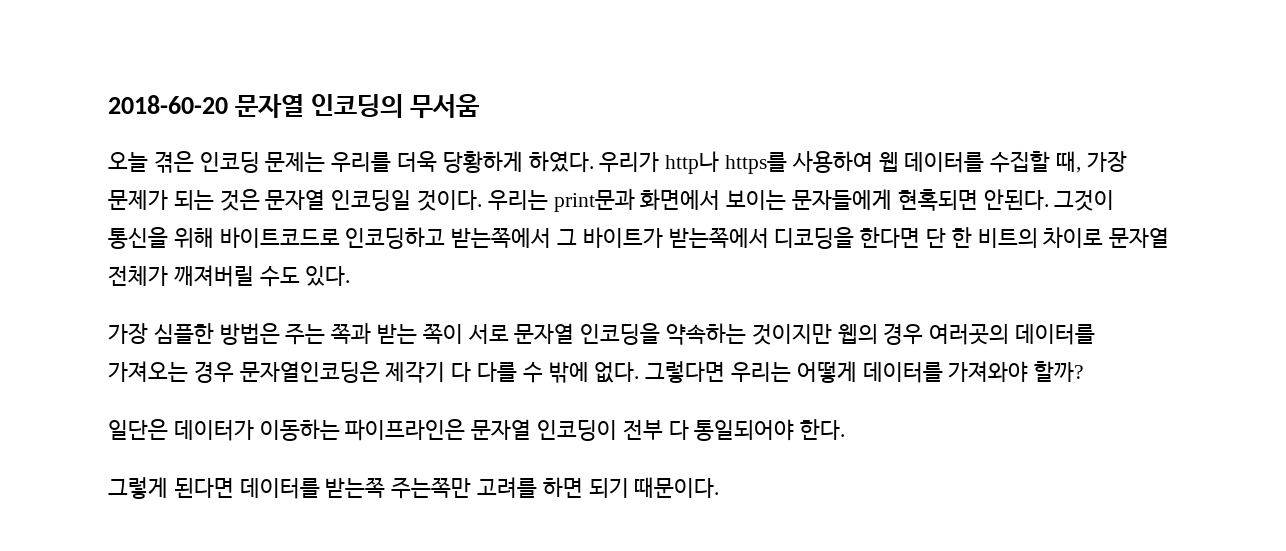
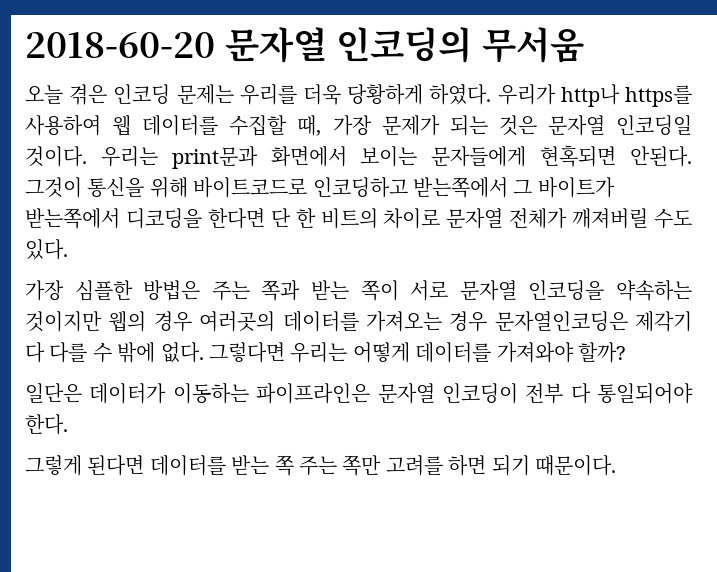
[325,477,472,499] 받는쪽 주는쪽만 -> [231,455,382,476] 받는 쪽 주는 쪽만

